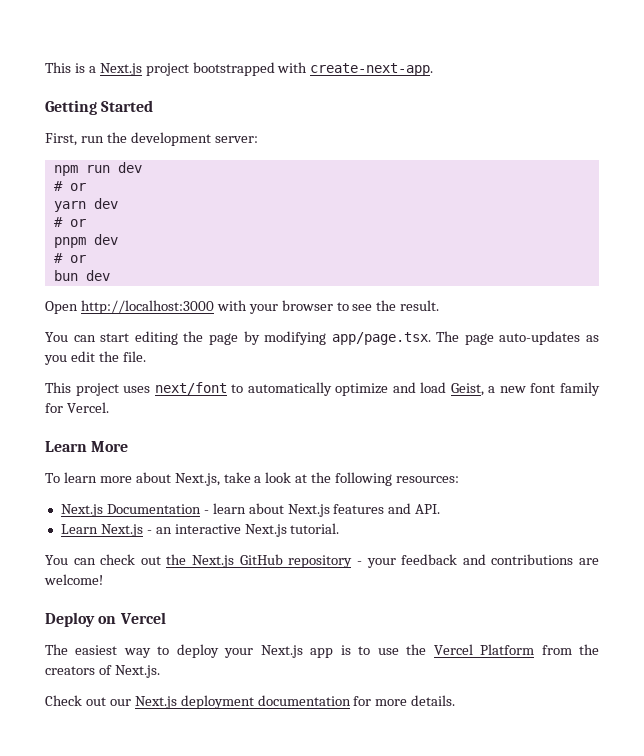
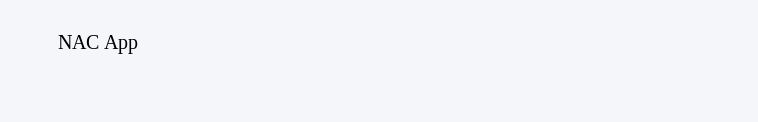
[45,62,434,76] [45,100,154,115] [45,132,258,146] [53,162,142,176] [53,181,86,191] [53,198,118,212] [53,217,86,227] [53,234,118,248] [53,253,86,263] [53,270,110,281] [45,300,440,314] [45,331,599,345] [44,351,146,365] [45,382,601,396] [45,402,109,413] [45,441,129,452] [45,472,460,486] [60,503,441,517] [60,523,340,537] [45,554,600,568] [44,574,103,585] [45,612,166,627] [45,644,600,658] [45,665,160,678] [45,695,456,709] This is a Next.js project bootstrapped with create-next-app. // Getting Started // First, run the development server: // npm run dev // # or // yarn dev // # or // pnpm dev // # or // bun dev // Open http://localhost:3000 with your browser to see the result. // You can start editing the page by modifying app/page.tsx. The page auto-updates as you edit the file. // This project uses next/font to automatically optimize and load Geist, a new font family for Vercel. // Learn More // To learn more about Next.js, take a look at the following resources: // Next.js Documentation - learn about Next.js features and API. // Learn Next.js - an interactive Next.js tutorial. // You can check out the Next.js GitHub repository - your feedback and contributions are welcome! // Deploy on Vercel // The easiest way to deploy your Next.js app is to use the Vercel Platform from the creators of Next.js. // Check out our Next.js deployment documentation for more details. -> [58,35,139,54] NAC App

